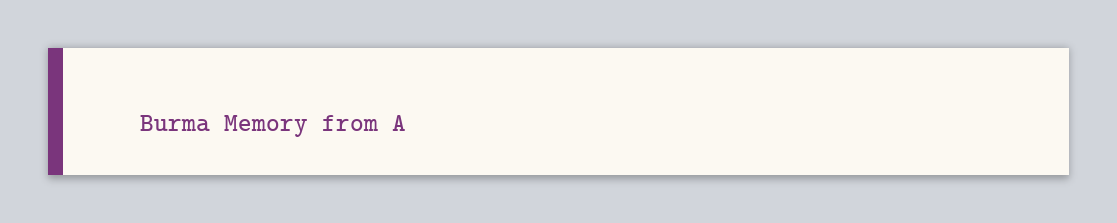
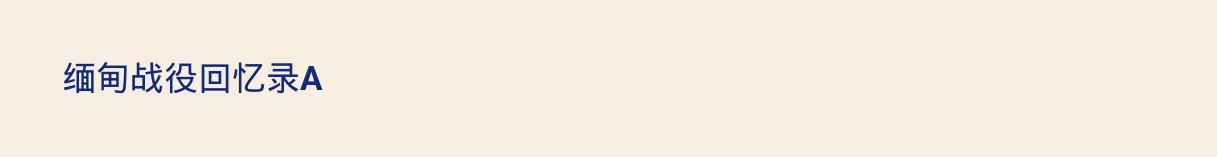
[140,115,378,137] Burma Memory from -> [62,61,300,94] 缅甸战役回忆录

